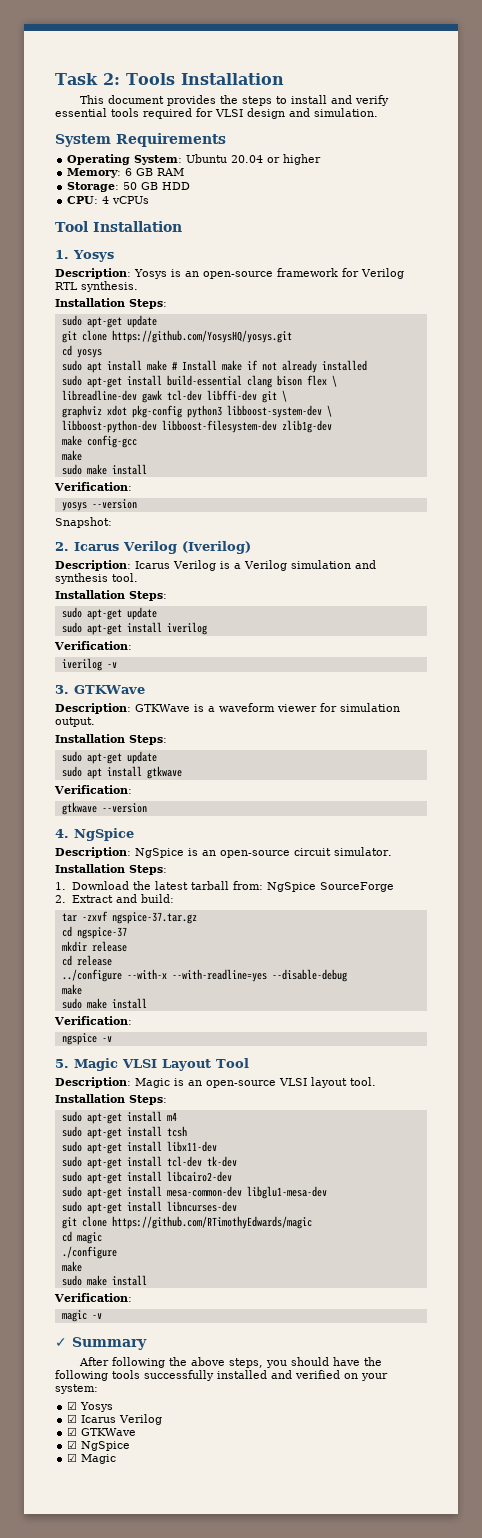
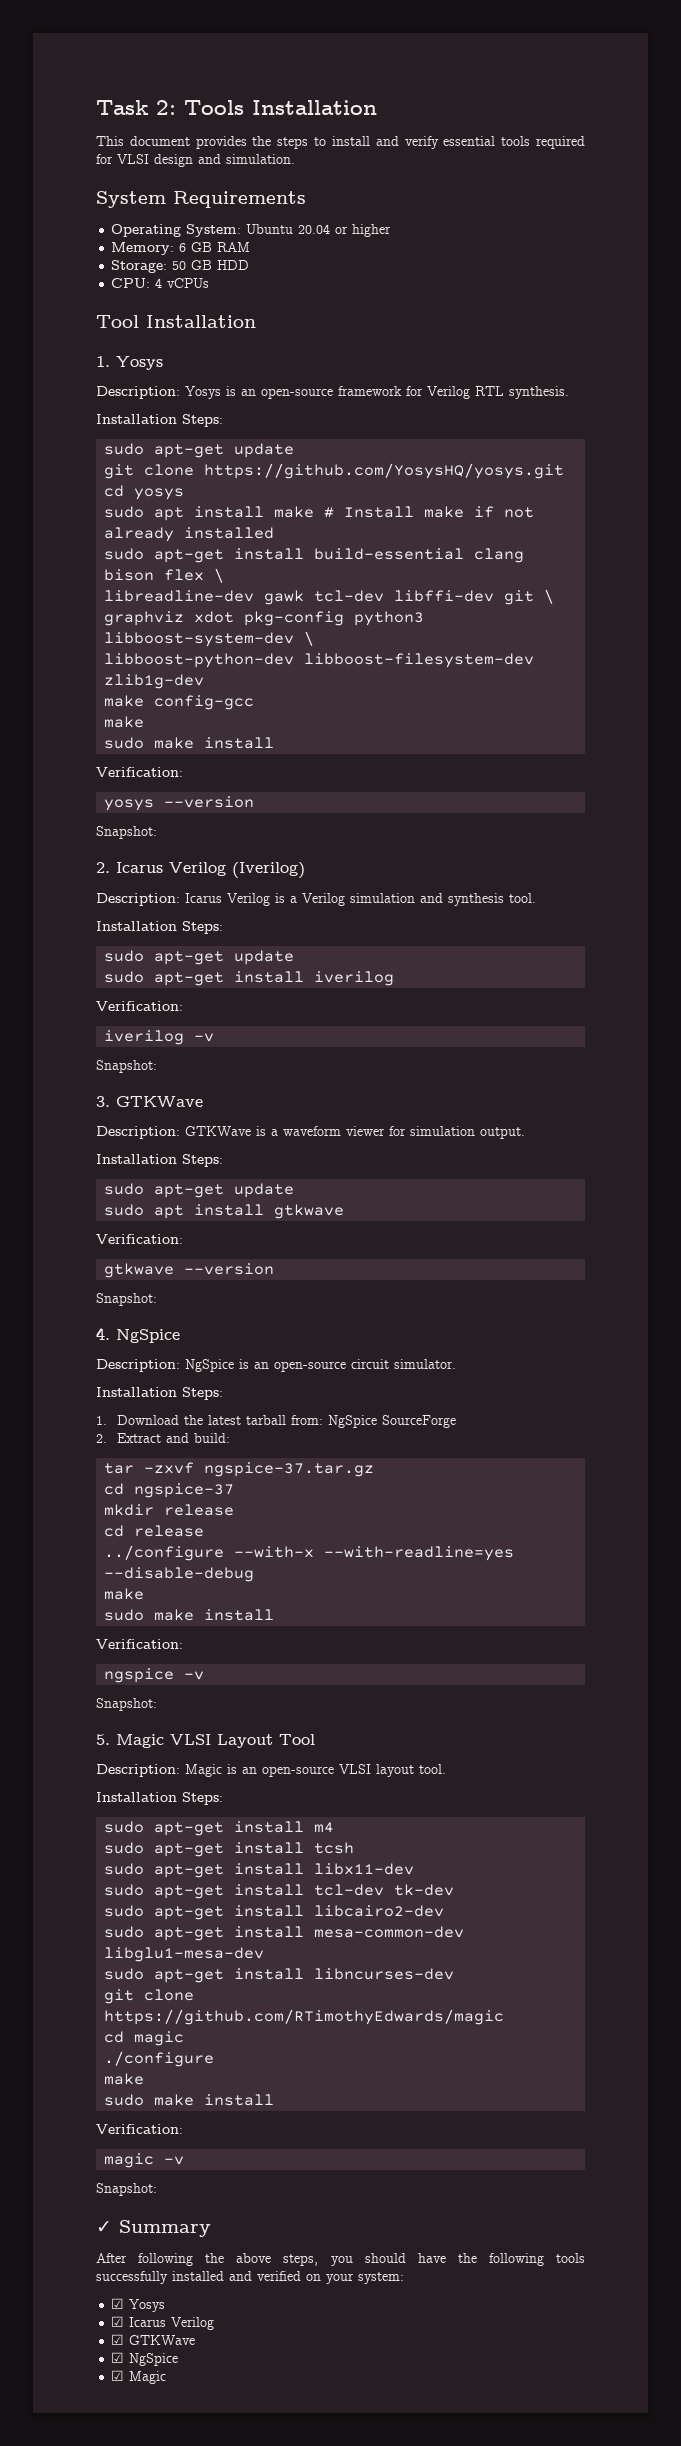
(117, 665) none -> [96,1060,157,1073] // Snapshot:
(147, 808) none -> [96,1293,157,1306] // Snapshot:
(112, 1039) none -> [96,1698,157,1711] // Snapshot:
(102, 1316) none -> [96,2183,157,2196] // Snapshot:

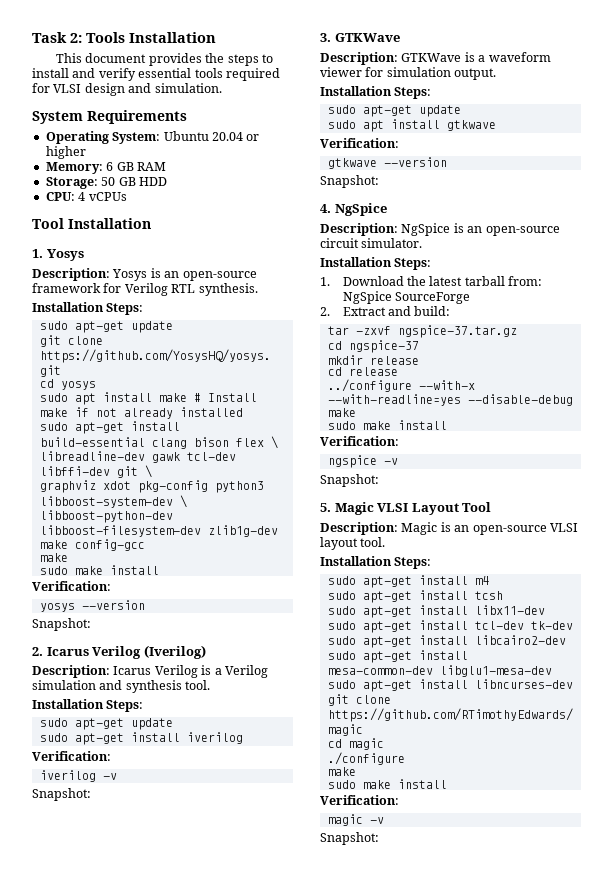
[96,2220,211,2237] [96,2253,586,2266] [96,2271,404,2284] [111,2298,166,2312] [111,2316,215,2330] [111,2334,196,2345] [111,2352,179,2366] [111,2370,167,2384] // ✓ Summary // After following the above steps, you should have the following tools successfully installed and verified on your system: // ☑ Yosys // ☑ Icarus Verilog // ☑ GTKWave // ☑ NgSpice // ☑ Magic -> (379, 838) none

